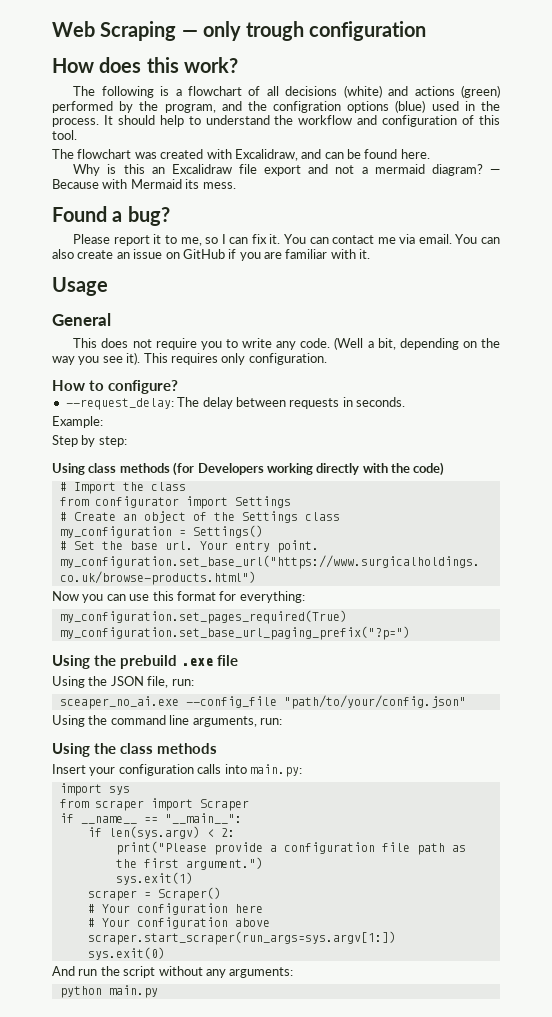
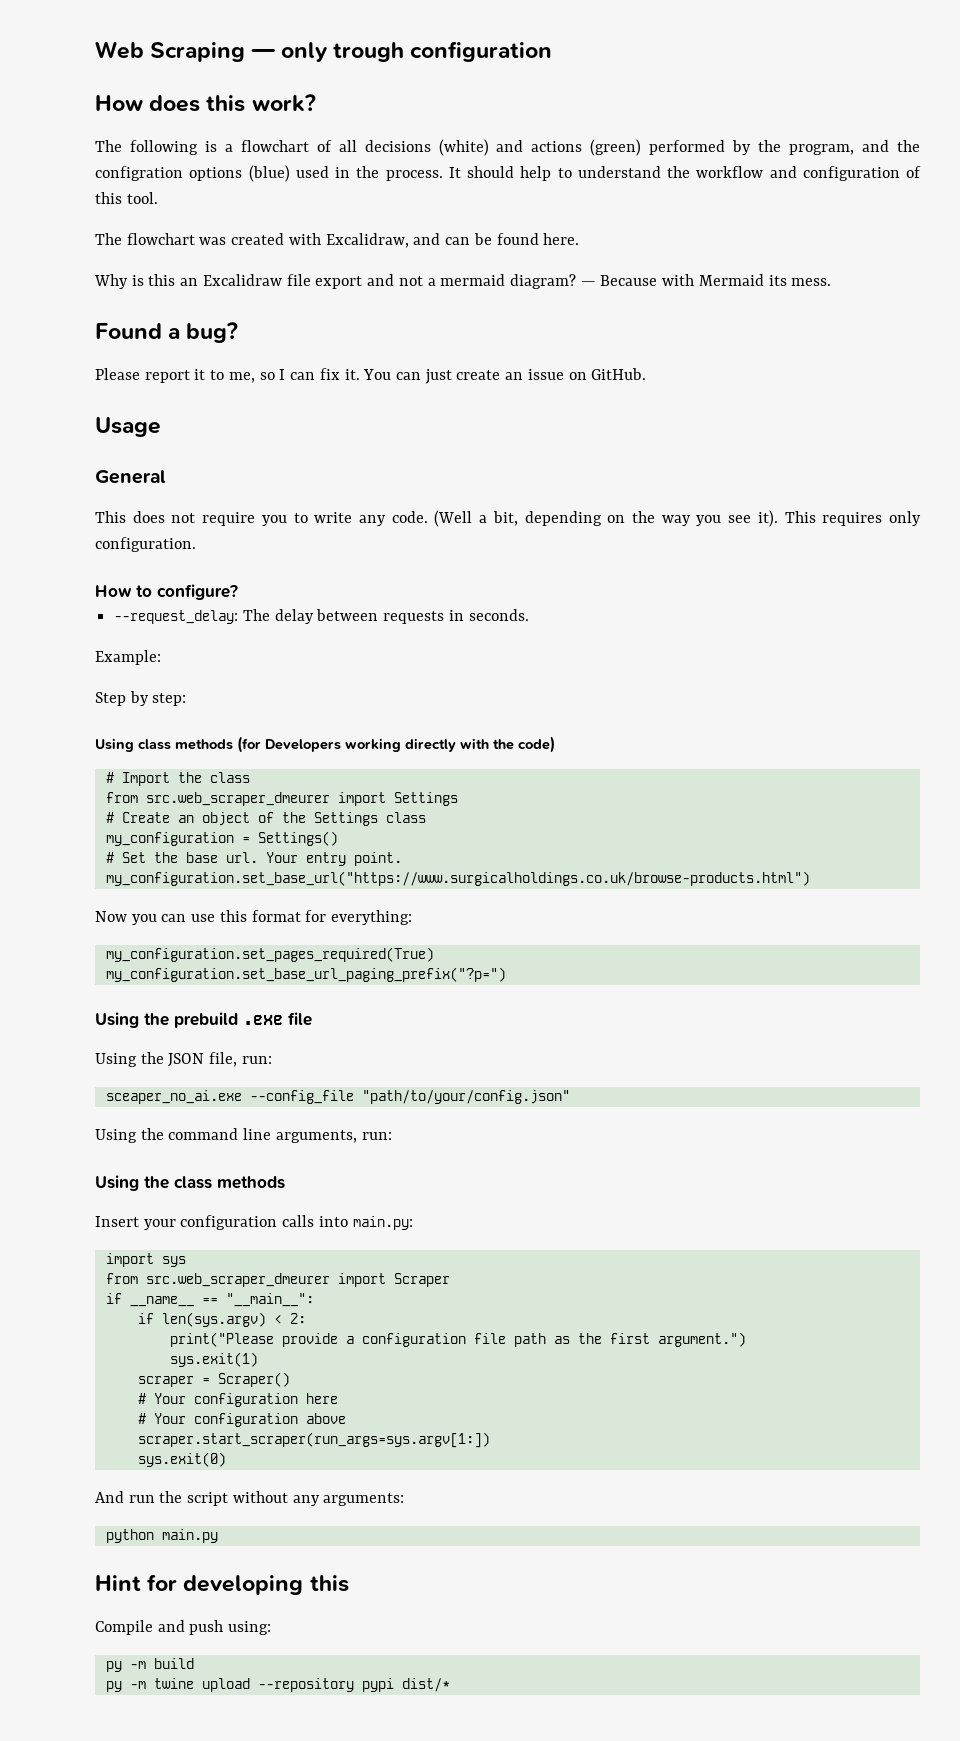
[332,234,501,244] [52,249,371,261] contact me via email. You can also create an issue on GitHub if you are familiar with it. -> [424,368,647,384] just create an issue on GitHub.
[94,496,179,508] configurator -> [145,792,330,806] src.web_scraper_dmeurer
[94,800,144,811] scraper -> [145,1273,330,1287] src.web_scraper_dmeurer
(158, 991) none -> [95,1574,349,1595] [95,1620,272,1635] [105,1658,194,1672] [105,1678,450,1692] // Hint for developing this // Compile and push using: // py -m build // py -m twine upload --repository pypi dist/*

